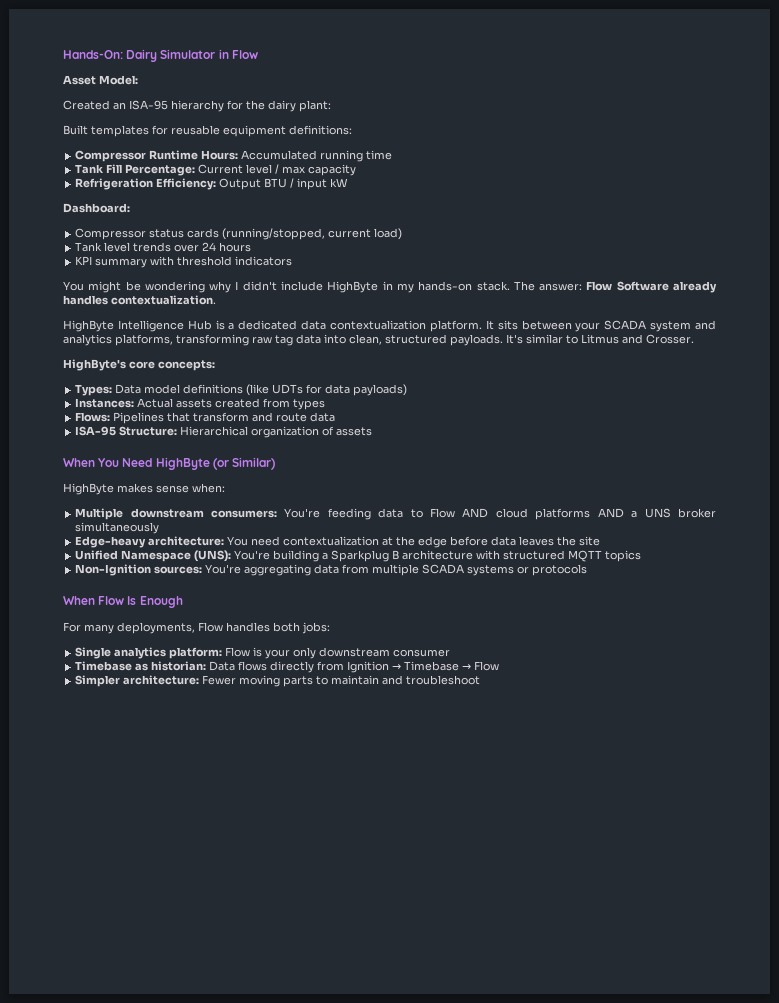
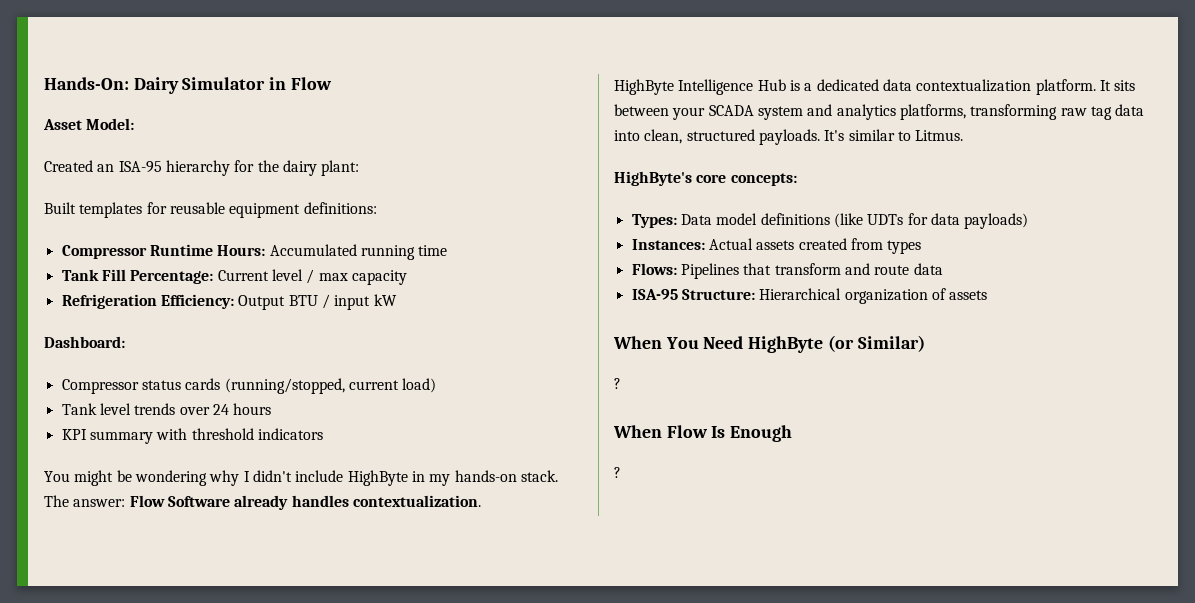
[581,334,694,344] Litmus and Crosser. -> [915,130,964,141] Litmus.
[63,483,225,495] [75,508,717,520] [75,522,160,534] [75,536,601,548] [75,550,642,562] [75,564,588,576] [63,596,183,608] [63,622,330,634] [75,647,451,659] [75,661,500,673] [75,675,481,687] HighByte makes sense when: // Multiple downstream consumers: You're feeding data to Flow AND cloud platforms AND a UNS broker simultaneously // Edge-heavy architecture: You need contextualization at the edge before data leaves the site // Unified Namespace (UNS): You're building a Sparkplug B architecture with structured MQTT topics // Non-Ignition sources: You're aggregating data from multiple SCADA systems or protocols // When Flow Is Enough // For many deployments, Flow handles both jobs: // Single analytics platform: Flow is your only downstream consumer // Timebase as historian: Data flows directly from Ignition → Timebase → Flow // Simpler architecture: Fewer moving parts to maintain and troubleshoot -> [614,378,621,389] [613,425,793,442] [614,467,621,478] ? // When Flow Is Enough // ?

